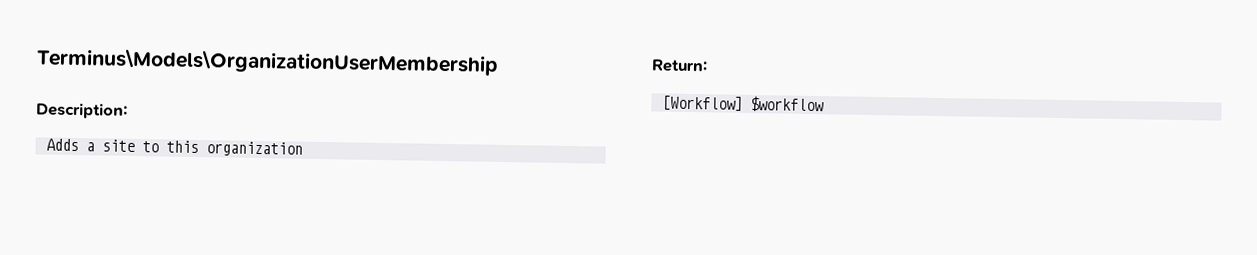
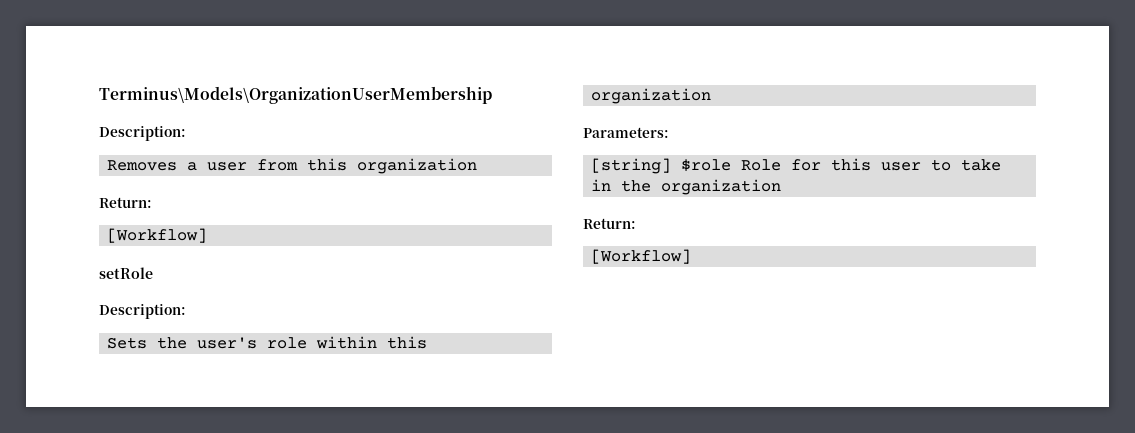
[45,138,159,153] Adds a site to -> [107,159,299,171] Removes a user from
[749,95,824,113] $workflow -> [99,267,153,279] [99,304,186,319] [107,336,428,349] [591,88,712,104] [583,127,669,138] [591,158,1002,174] [591,179,782,195] [583,218,636,229] [591,249,692,264] // setRole // Description: // Sets the user's role within this organization // Parameters: // [string] $role Role for this user to take in the organization // Return: // [Workflow]

